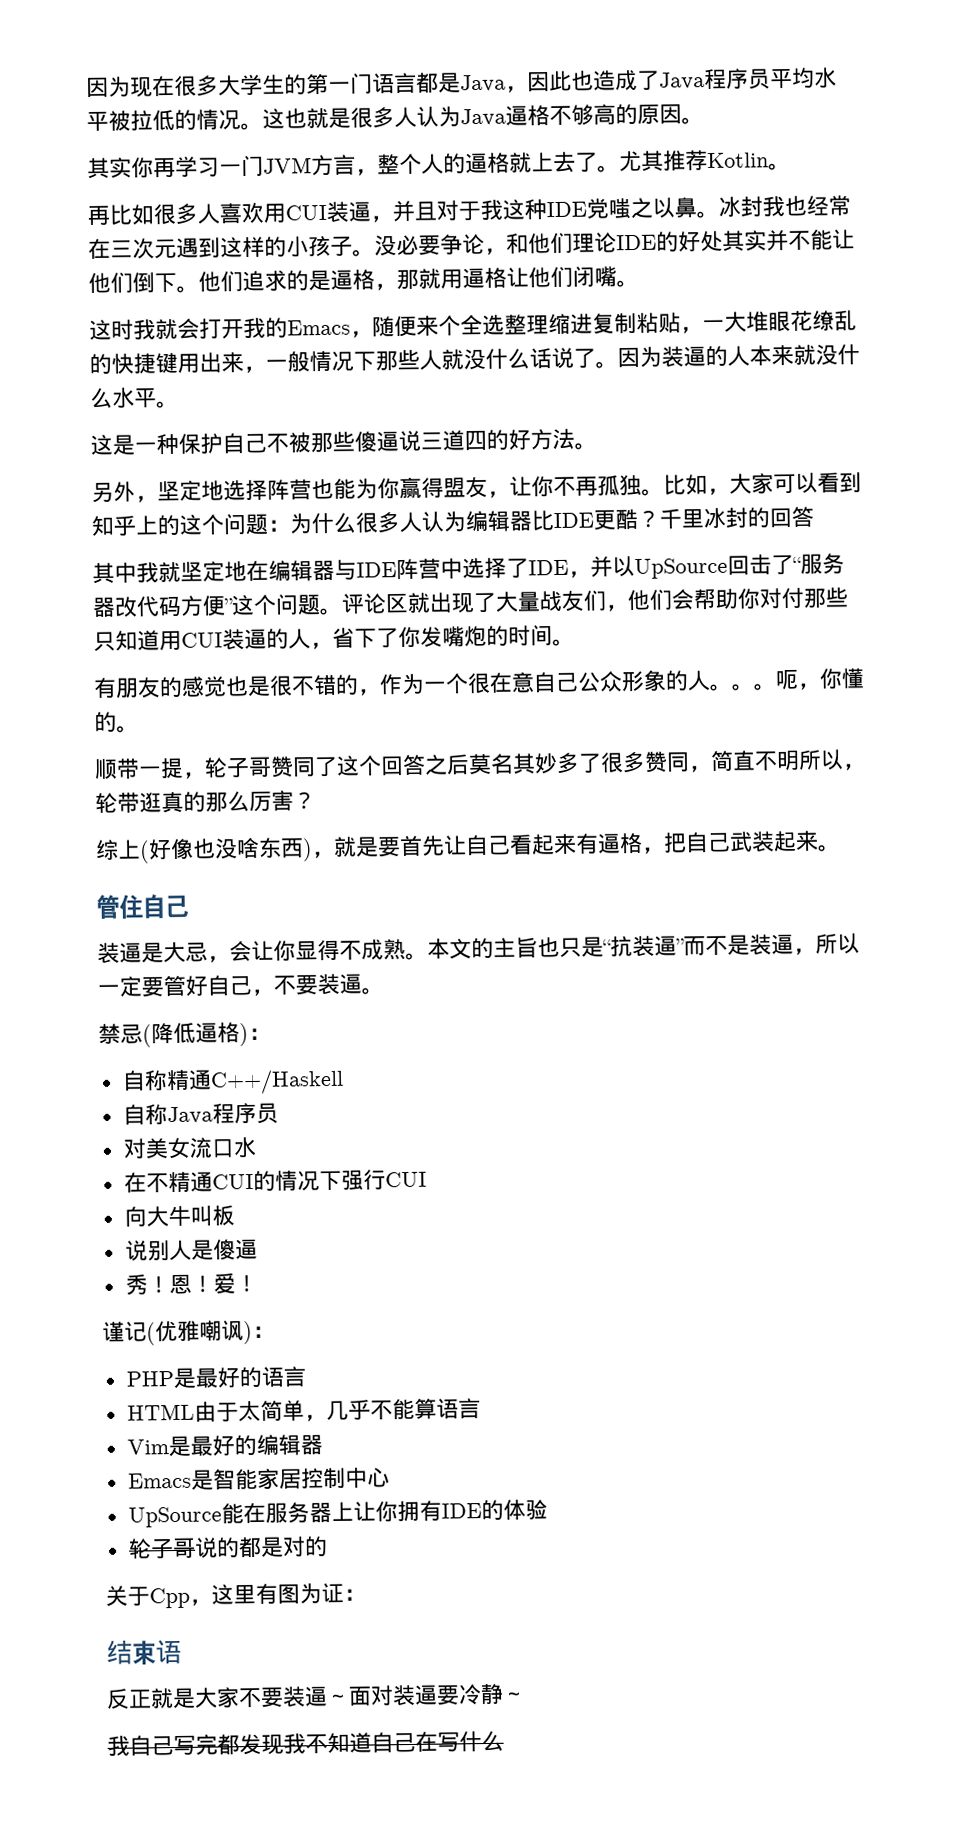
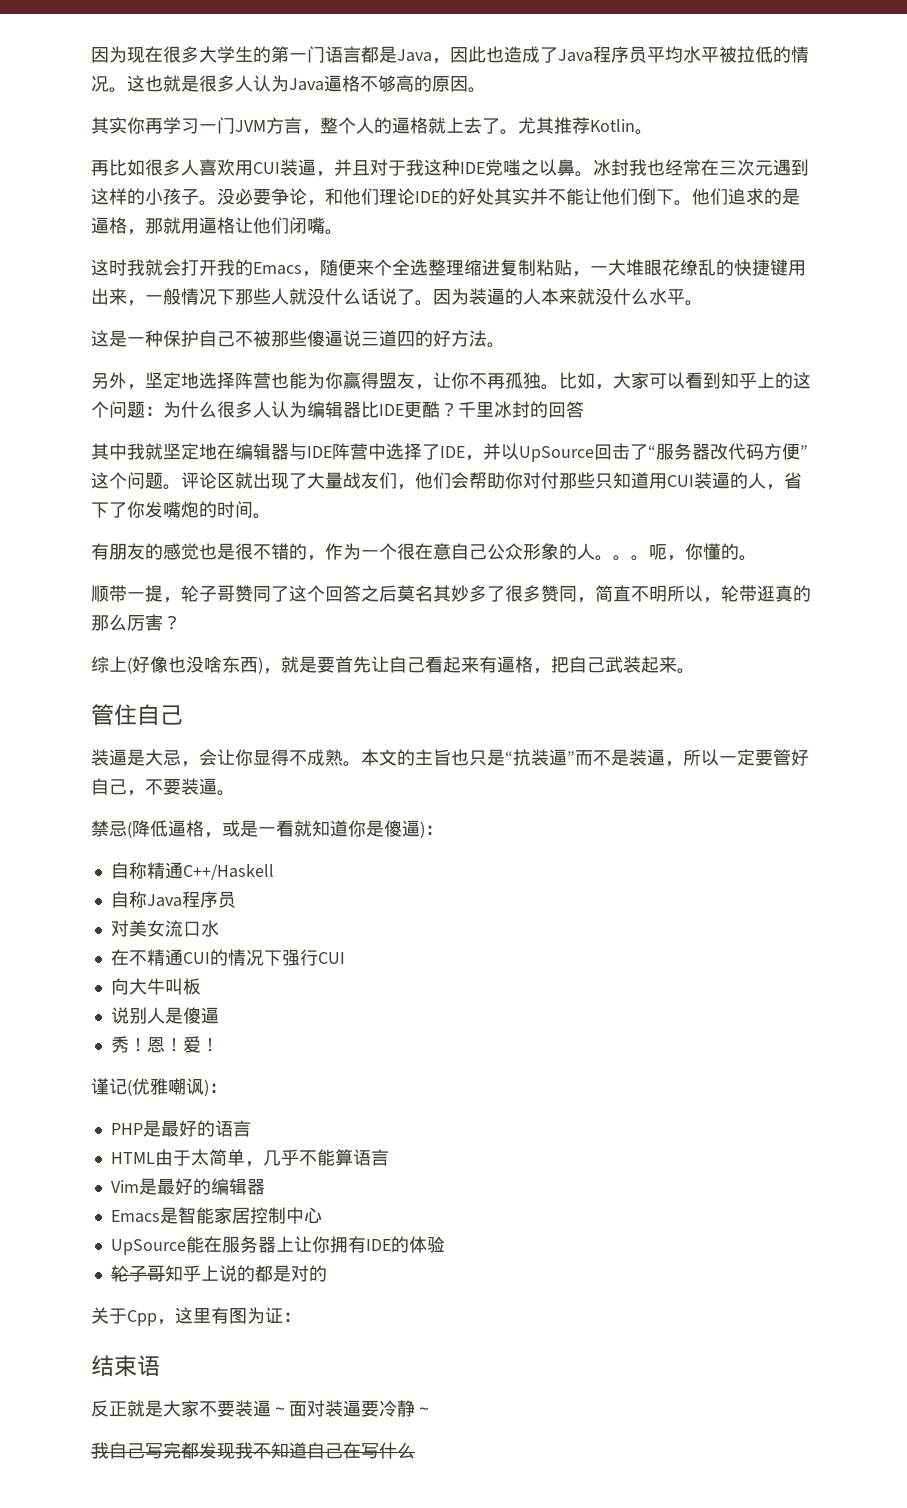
(240, 1032) none -> [204,820,420,838] ，或是一看就知道你是傻逼
(196, 1548) none -> [164,1265,219,1282] 知乎上

